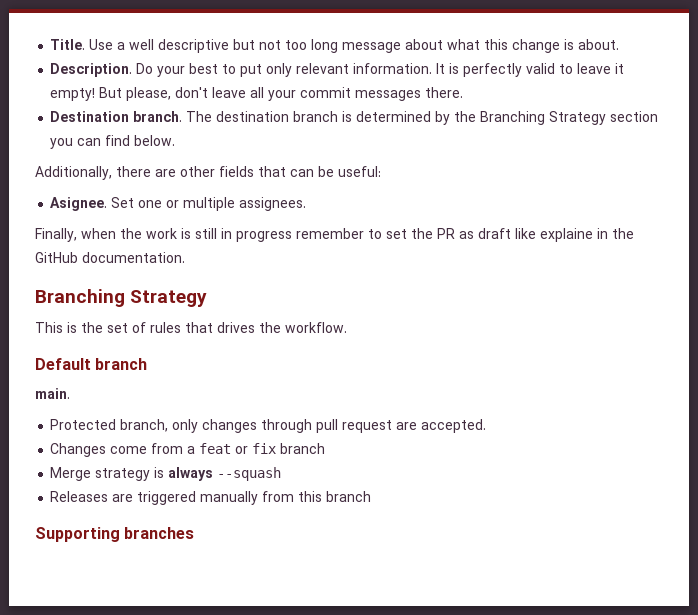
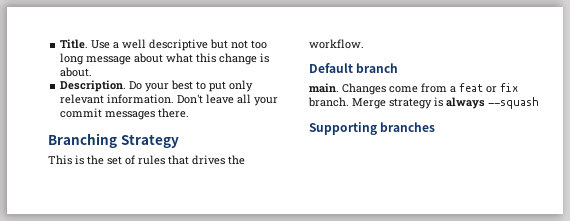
[436,63,625,77] [50,87,209,101] It is perfectly valid to leave it empty! But please, don't -> [177,94,204,104] Don't
[50,111,659,125] [50,135,176,149] [35,166,381,180] [50,197,307,211] [35,228,634,242] [35,252,185,263] // Destination branch. The destination branch is determined by the Branching Strategy section you can find below. // Additionally, there are other fields that can be useful: // Asignee. Set one or multiple assignees. // Finally, when the work is still in progress remember to set the PR as draft like explaine in the GitHub documentation. -> (190, 113) none
[50,419,487,433] // Protected branch, only changes through pull request are accepted. // -> (339, 88) none
[280,443,326,454] branch // -> [308,97,349,107] branch.
[50,491,372,505] // Releases are triggered manually from this branch -> (539, 103) none

